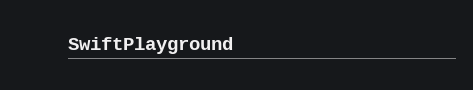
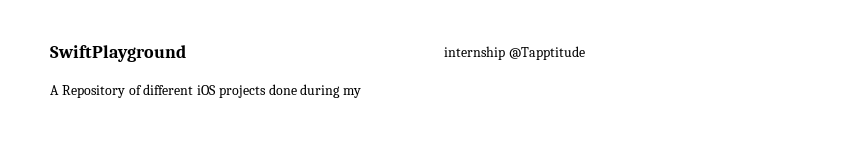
(233, 45) none -> [50,84,362,98] [444,46,585,60] // A Repository of different iOS projects done during my internship @Tapptitude

